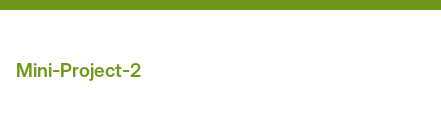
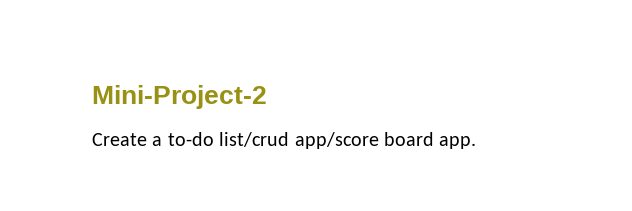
(141, 72) none -> [92,132,477,149] // Create a to-do list/crud app/score board app.

